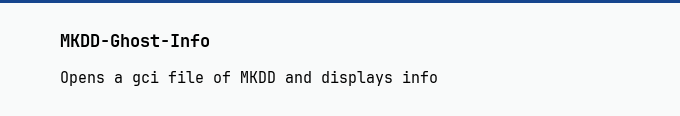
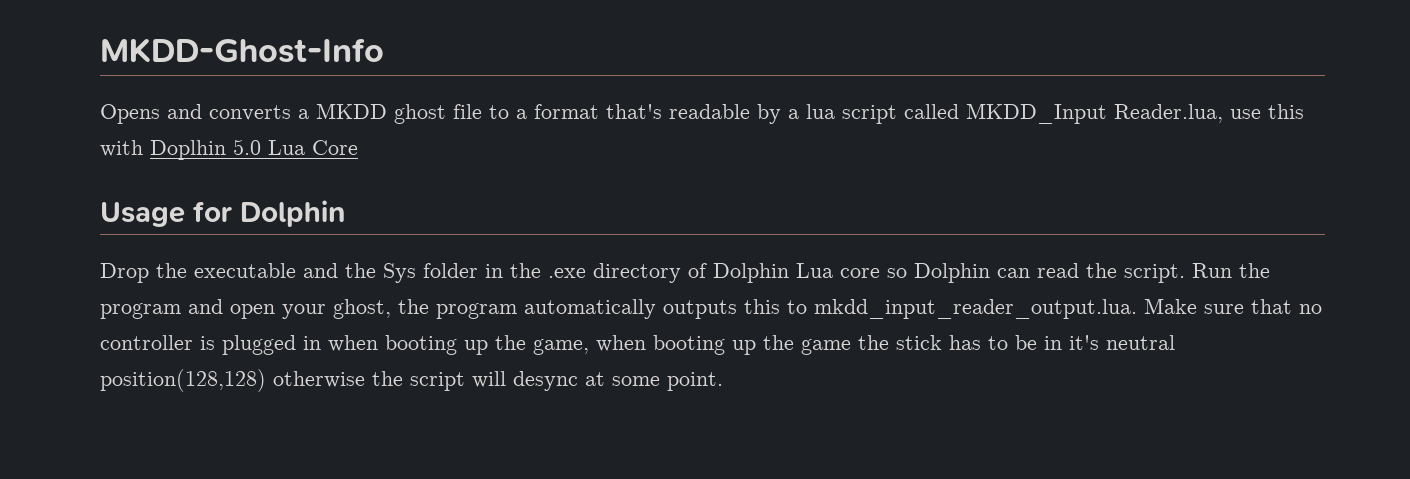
[114,70,438,86] a gci file of MKDD and displays info -> [167,103,1304,124] [100,139,358,160] [100,200,345,227] [100,263,1270,283] [100,298,1322,319] [100,335,1175,355] [100,369,723,392] and converts a MKDD ghost file to a format that's readable by a lua script called MKDD_Input Reader.lua, use this with Doplhin 5.0 Lua Core // Usage for Dolphin // Drop the executable and the Sys folder in the .exe directory of Dolphin Lua core so Dolphin can read the script. Run the program and open your ghost, the program automatically outputs this to mkdd_input_reader_output.lua. Make sure that no controller is plugged in when booting up the game, when booting up the game the stick has to be in it's neutral position(128,128) otherwise the script will desync at some point.

